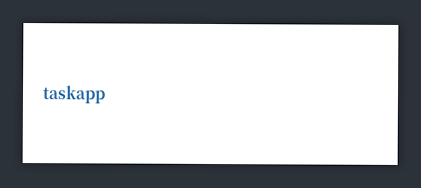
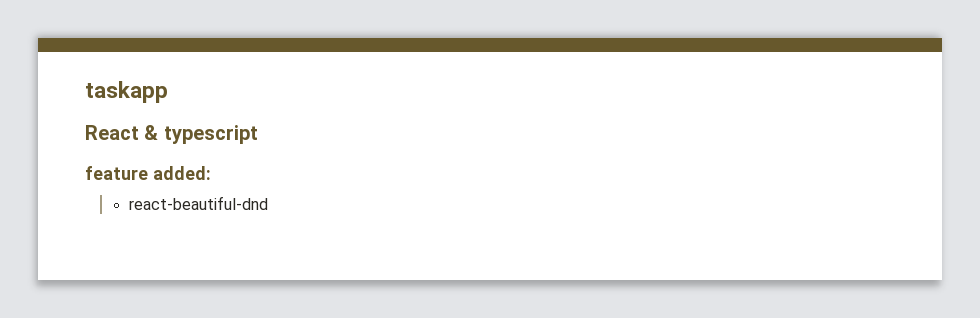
(106, 94) none -> [85,125,258,144] [85,166,211,180] [128,196,268,210] // React & typescript // feature added: // react-beautiful-dnd

